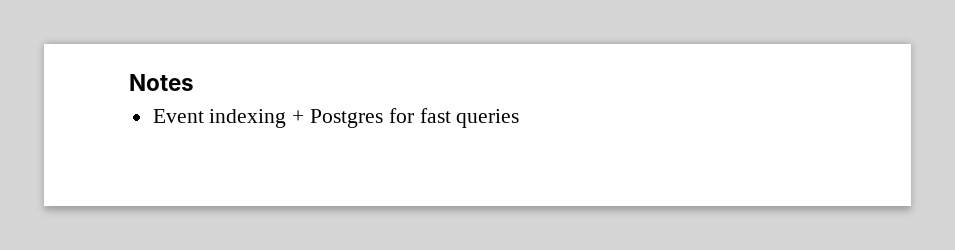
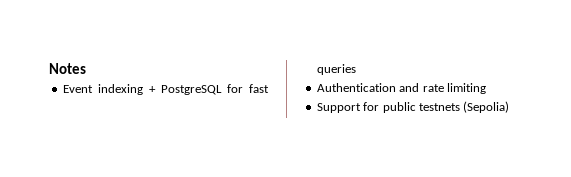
[310,109,384,128] Postgres -> [160,85,222,95] PostgreSQL
(520, 118) none -> [316,83,486,94] [316,101,510,113] // Authentication and rate limiting // Support for public testnets (Sepolia)

